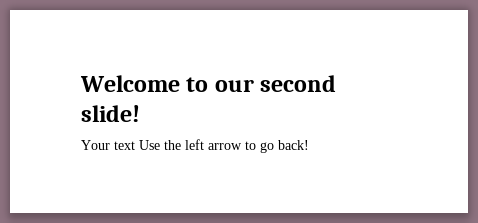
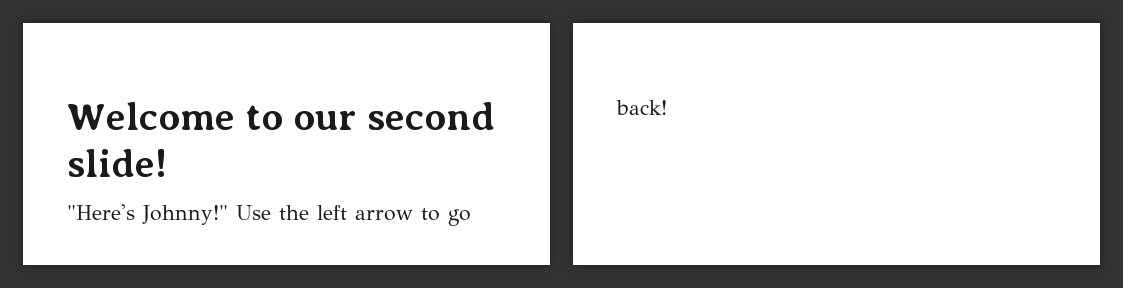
[81,140,135,150] Your text -> [67,204,228,225] "Here's Johnny!"

